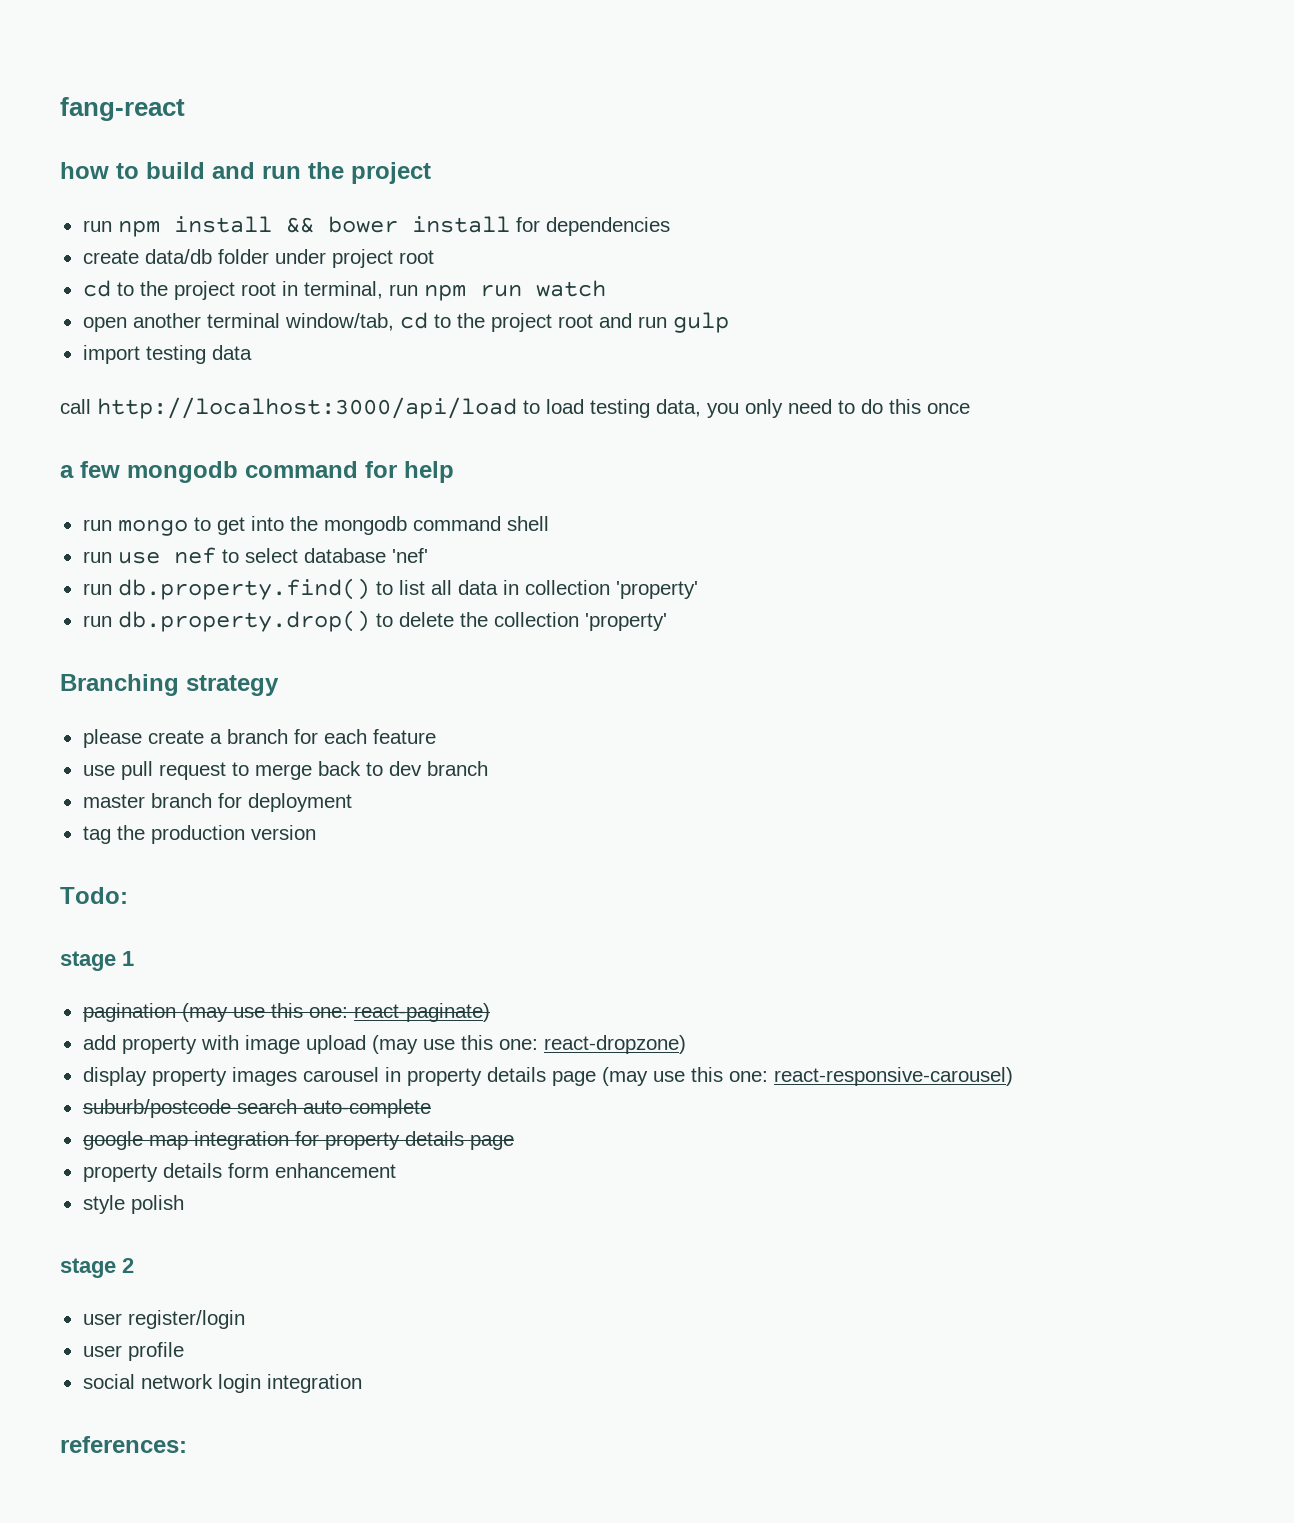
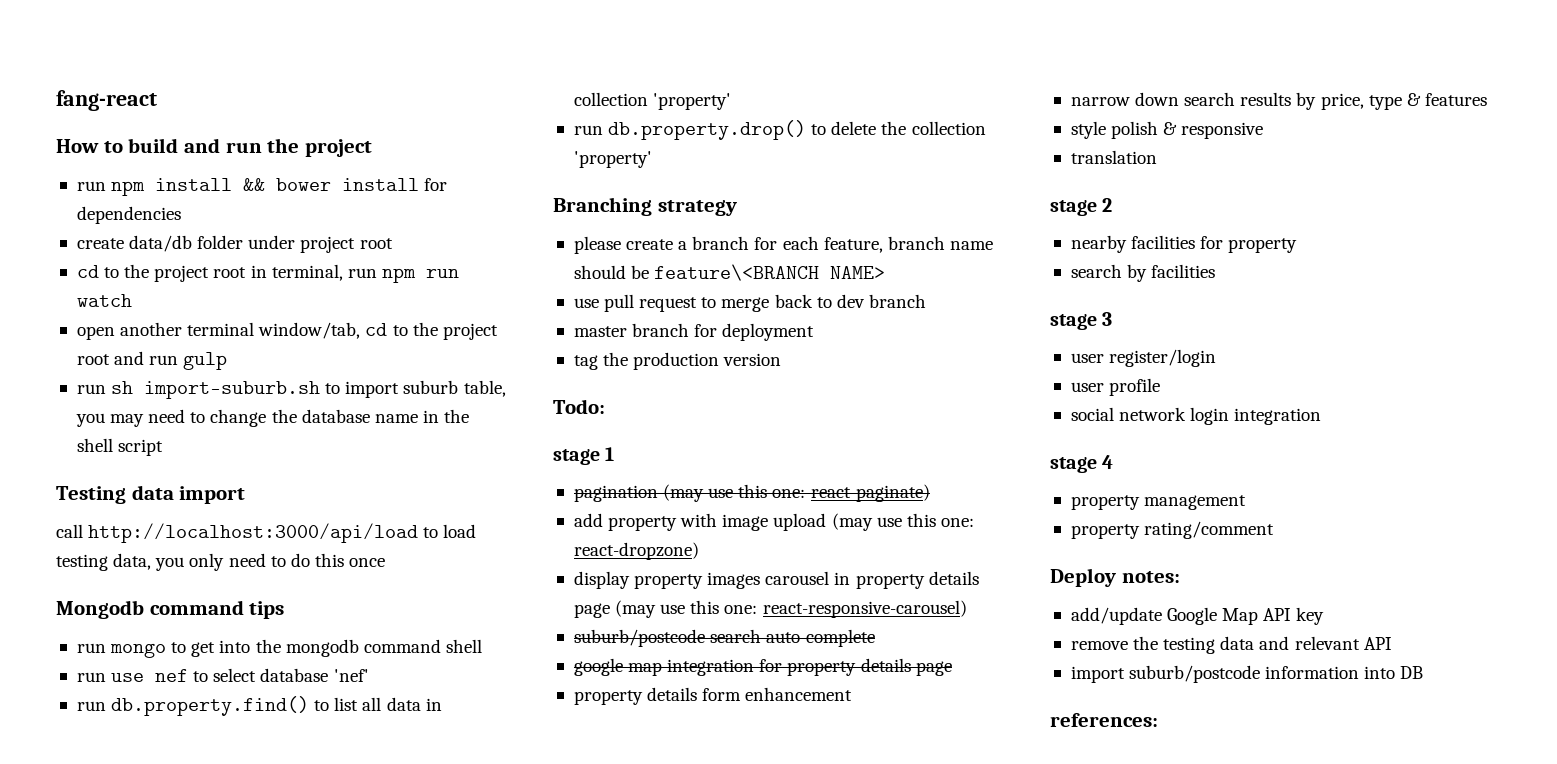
[60,162,109,179] how -> [56,139,99,153] How
[82,345,252,364] import testing data -> [76,380,506,399] [75,409,470,427] [76,438,164,456] [56,485,246,504] run sh import-suburb.sh to import suburb table, you may need to change the database name in the shell script // Testing data import
[60,461,454,483] a few mongodb command for help -> [56,600,285,619] Mongodb command tips
[372,729,436,744] feature -> [823,236,993,253] [573,264,886,281] feature, branch name should be feature\<BRANCH NAME>
(396, 1170) none -> [1070,92,1487,110] // narrow down search results by price, type & features
(184, 1204) none -> [1163,122,1264,139] [1070,150,1157,164] & responsive // translation
(134, 1265) none -> [1070,235,1298,253] [1070,264,1216,282] [1050,312,1113,330] // nearby facilities for property // search by facilities // stage 3
(362, 1383) none -> [1050,455,1114,473] [1070,495,1247,510] [1070,521,1275,539] [1050,568,1180,587] [1070,607,1325,625] [1070,636,1392,654] [1070,665,1424,683] // stage 4 // property management // property rating/comment // Deploy notes: // add/update Google Map API key // remove the testing data and relevant API // import suburb/postcode information into DB

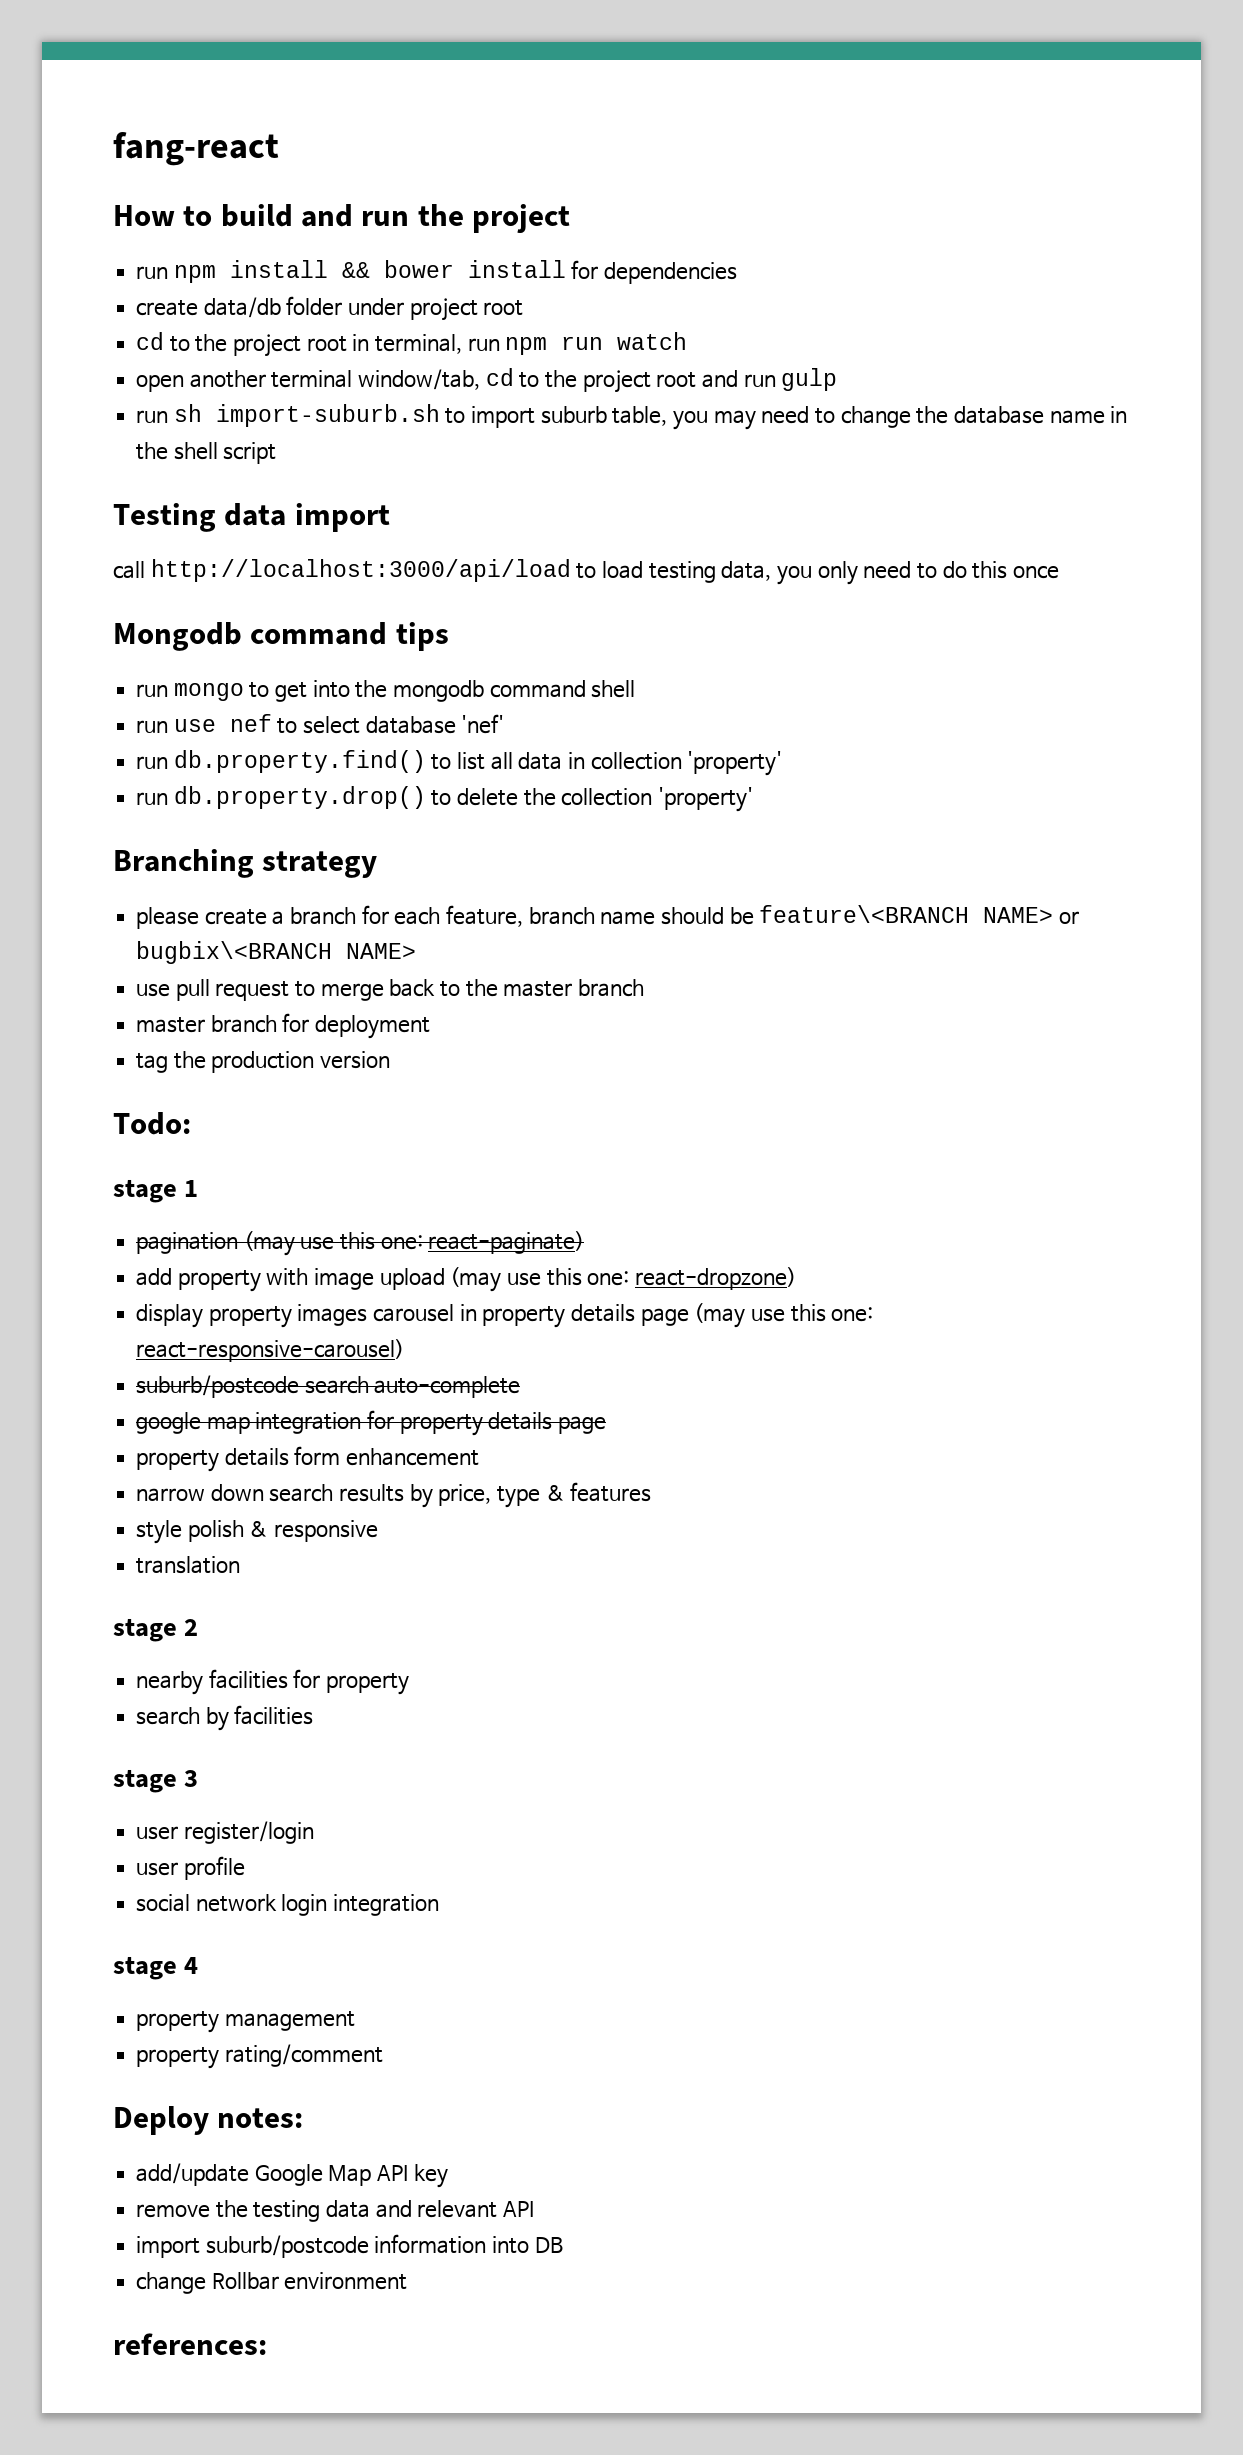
(886, 272) none -> [1059,911,1080,924] [136,941,417,964] or bugbix\<BRANCH NAME>
[836,294,865,308] dev -> [465,979,573,997] the master
(1424, 672) none -> [136,2272,408,2294] // change Rollbar environment

